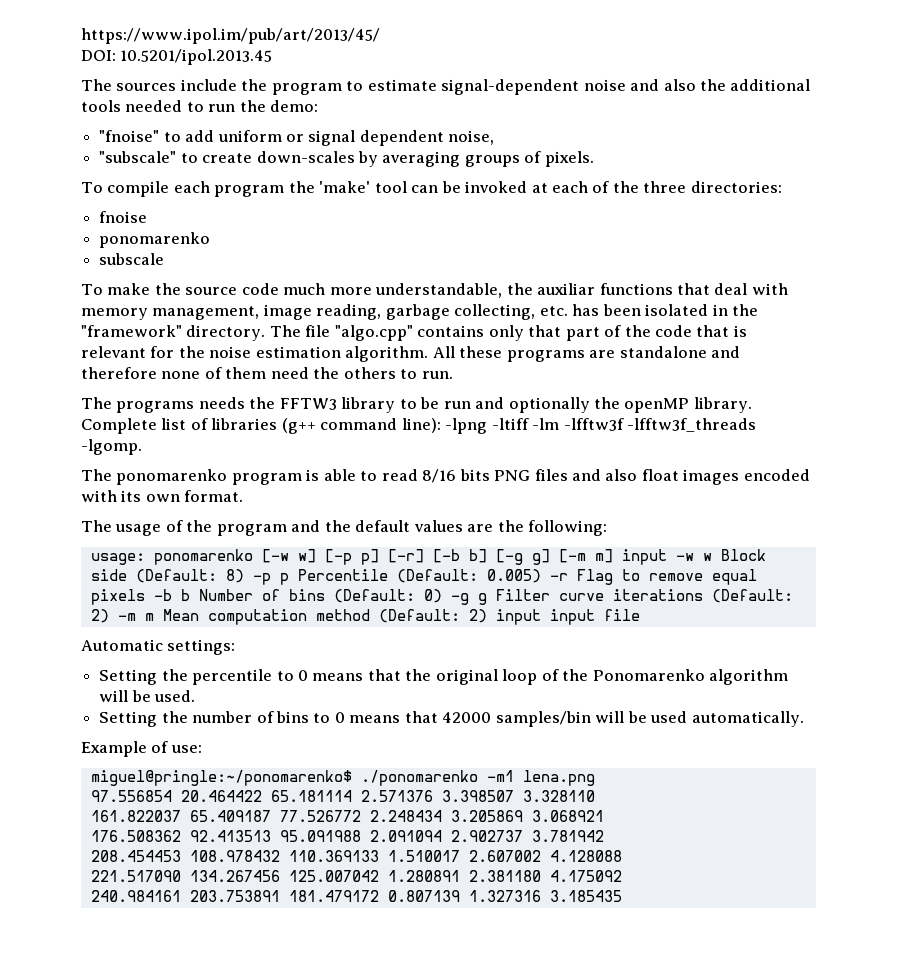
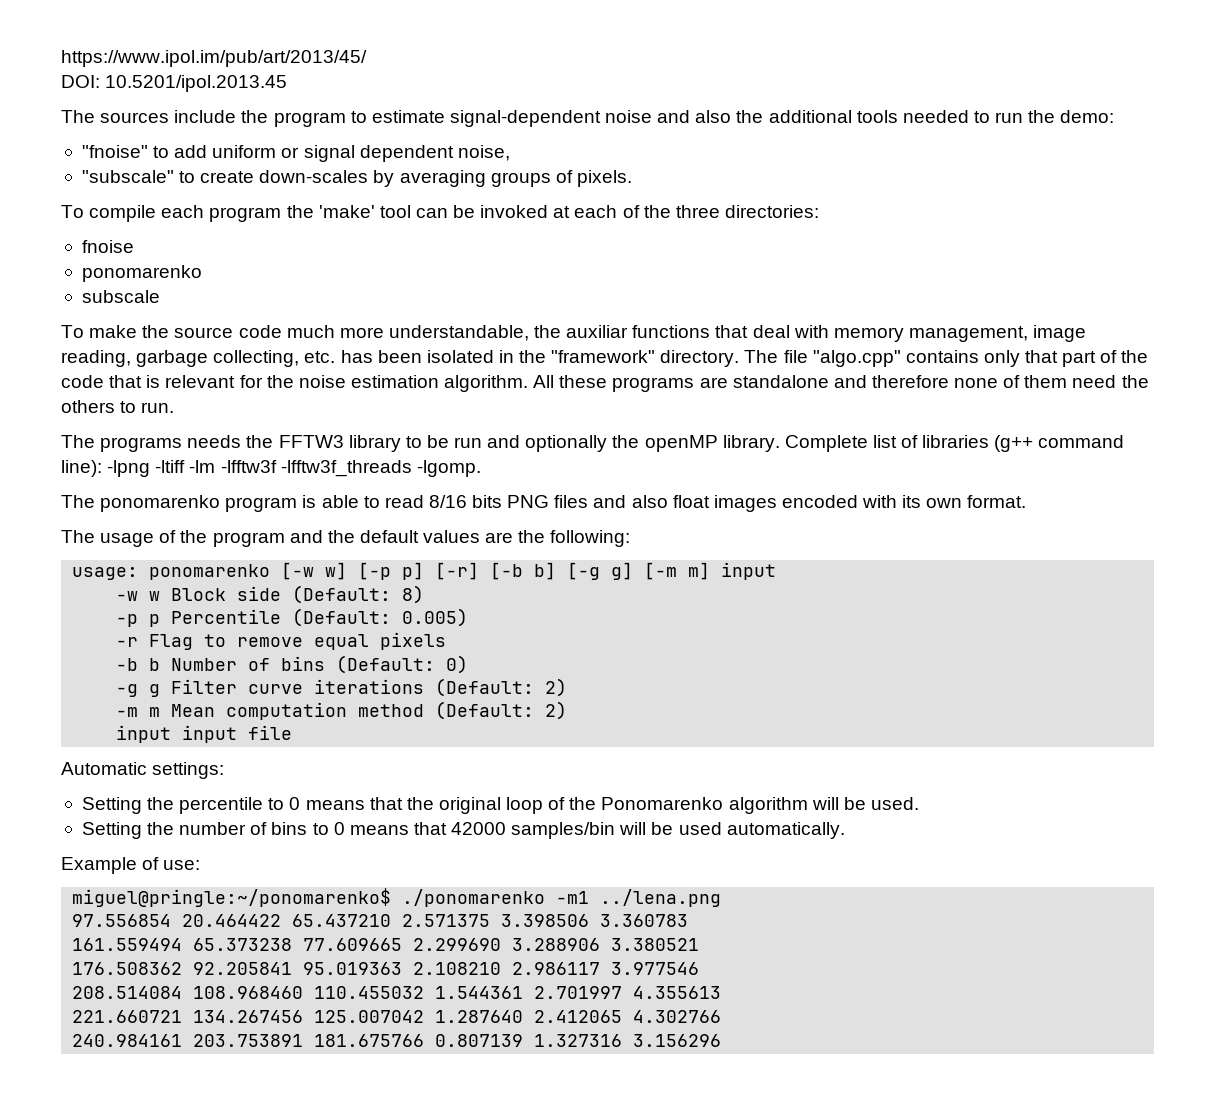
(667, 557) none -> (777, 571) //
(244, 576) none -> (425, 594) //
(541, 576) none -> (469, 617) //
(145, 597) none -> (447, 641) //
(442, 596) none -> (469, 664) //
(109, 616) none -> (568, 687) //
(487, 616) none -> (568, 710) //
[522,770,595,786] lena.png -> [600,889,722,907] ../lena.png
[270,790,595,802] [90,810,604,822] [90,830,604,842] [90,850,622,862] [90,870,622,882] 65.181114 2.571376 3.398507 3.328110 // 161.822037 65.409187 77.526772 2.248434 3.205869 3.068921 // 176.508362 92.413513 95.091988 2.091094 2.902737 3.781942 // 208.454453 108.978432 110.369133 1.510017 2.607002 4.128088 // 221.517090 134.267456 125.007042 1.280891 2.381180 4.175092 -> [292,914,689,927] [72,938,700,951] [72,962,700,975] [72,986,722,999] [72,1010,722,1023] 65.437210 2.571375 3.398506 3.360783 // 161.559494 65.373238 77.609665 2.299690 3.288906 3.380521 // 176.508362 92.205841 95.019363 2.108210 2.986117 3.977546 // 208.514084 108.968460 110.455032 1.544361 2.701997 4.355613 // 221.660721 134.267456 125.007042 1.287640 2.412065 4.302766
[288,890,379,902] 181.479172 -> [314,1034,425,1047] 181.675766
[549,890,622,902] 3.185435 -> [633,1034,722,1047] 3.156296

